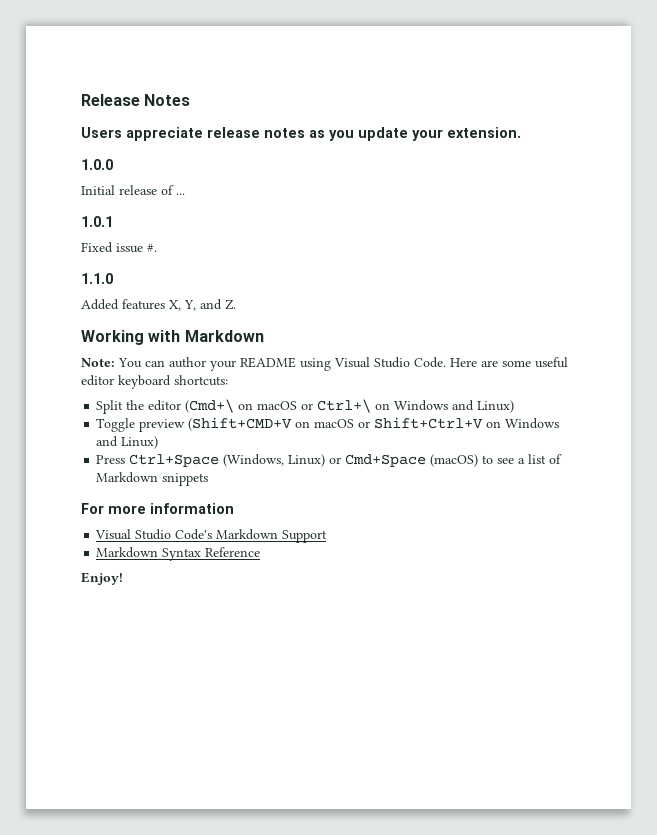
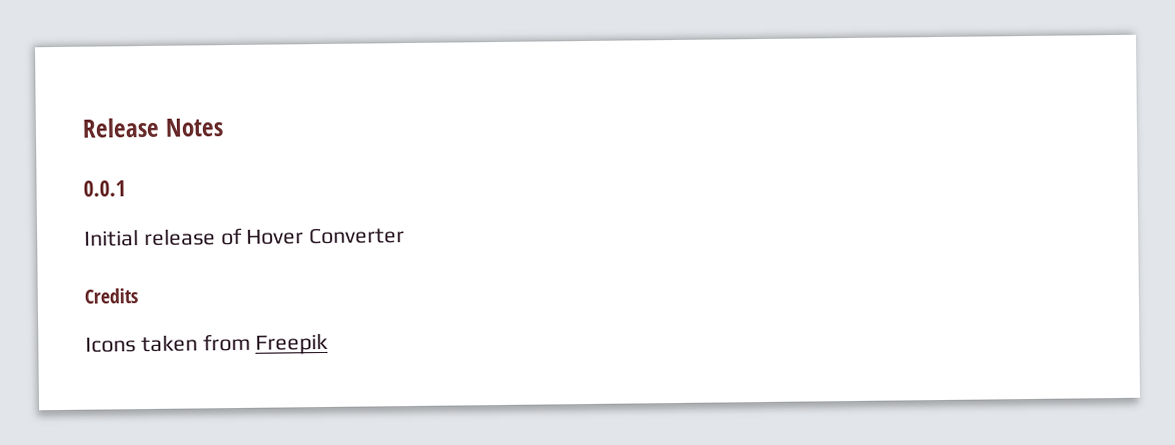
[81,127,521,141] [81,159,113,170] [81,185,185,195] [81,216,113,227] [81,242,157,253] [81,273,113,284] [81,299,236,311] [81,330,264,345] [81,357,568,371] [81,375,228,389] [96,399,515,414] [96,417,560,432] [96,436,159,449] [96,454,563,467] [96,472,209,486] [81,503,234,514] [95,529,328,543] [96,547,261,561] [81,572,123,585] Users appreciate release notes as you update your extension. // 1.0.0 // Initial release of ... // 1.0.1 // Fixed issue #. // 1.1.0 // Added features X, Y, and Z. // Working with Markdown // Note: You can author your README using Visual Studio Code. Here are some useful editor keyboard shortcuts: // Split the editor (Cmd+\ on macOS or Ctrl+\ on Windows and Linux) // Toggle preview (Shift+CMD+V on macOS or Shift+Ctrl+V on Windows and Linux) // Press Ctrl+Space (Windows, Linux) or Cmd+Space (macOS) to see a list of Markdown snippets // For more information // Visual Studio Code's Markdown Support // Markdown Syntax Reference // Enjoy! -> [83,180,126,197] [84,227,406,247] [84,288,138,304] [85,332,329,355] 0.0.1 // Initial release of Hover Converter // Credits // Icons taken from Freepik

